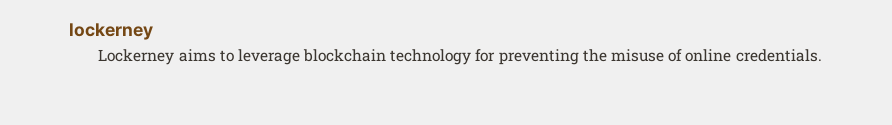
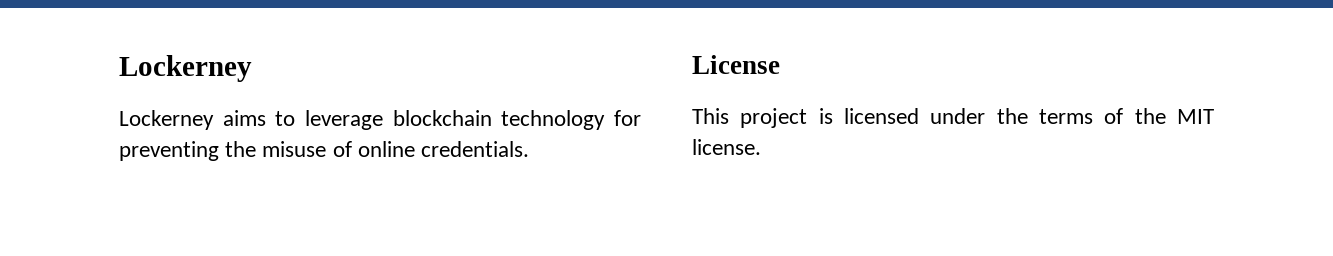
[69,23,153,40] lockerney -> [119,55,252,82] Lockerney
(822, 55) none -> [692,55,780,74] [692,108,1214,128] [692,139,761,155] // License // This project is licensed under the terms of the MIT license.

